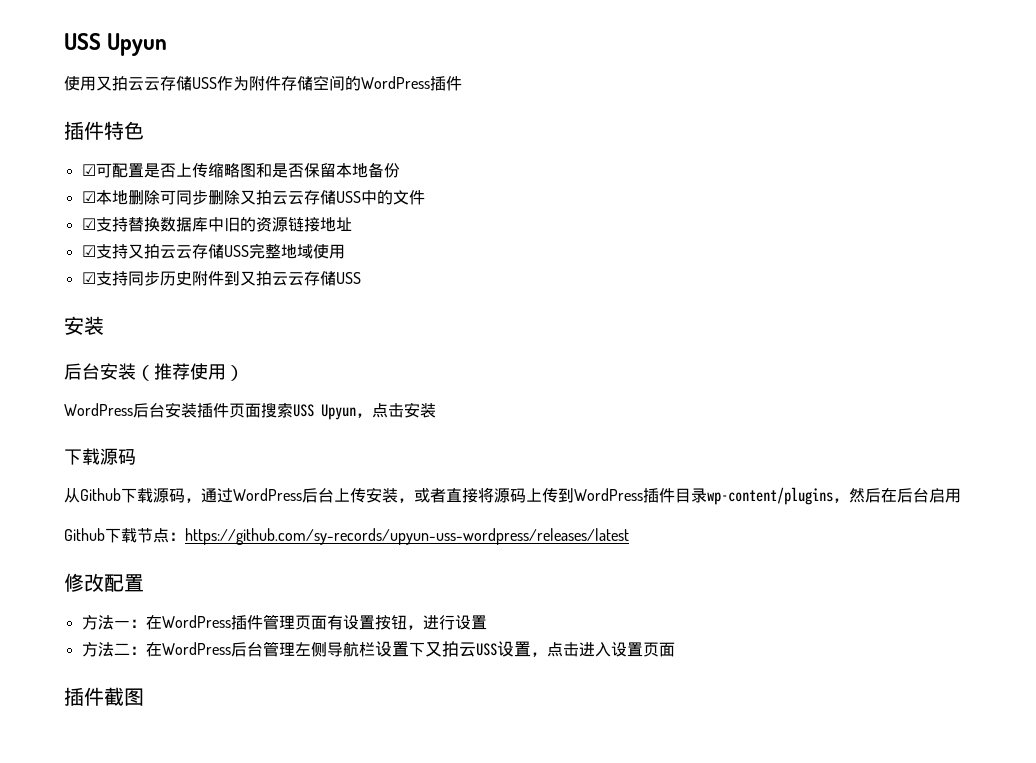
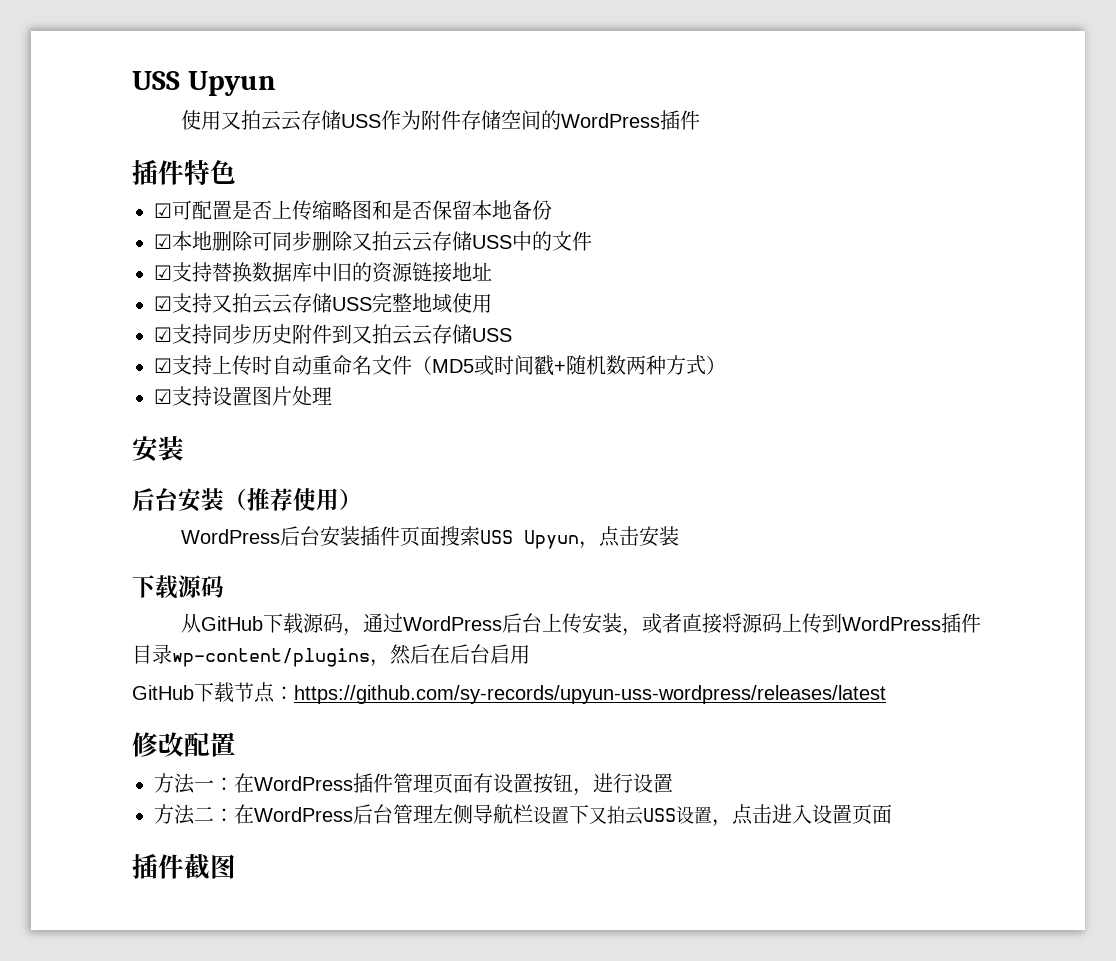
(361, 278) none -> [154,355,726,376] [154,386,332,406] // ☑支持上传时自动重命名文件（MD5或时间戳+随机数两种方式） // ☑支持设置图片处理
[80,488,121,501] Github -> [200,616,263,631] GitHub
[64,528,105,541] Github -> [132,685,194,700] GitHub

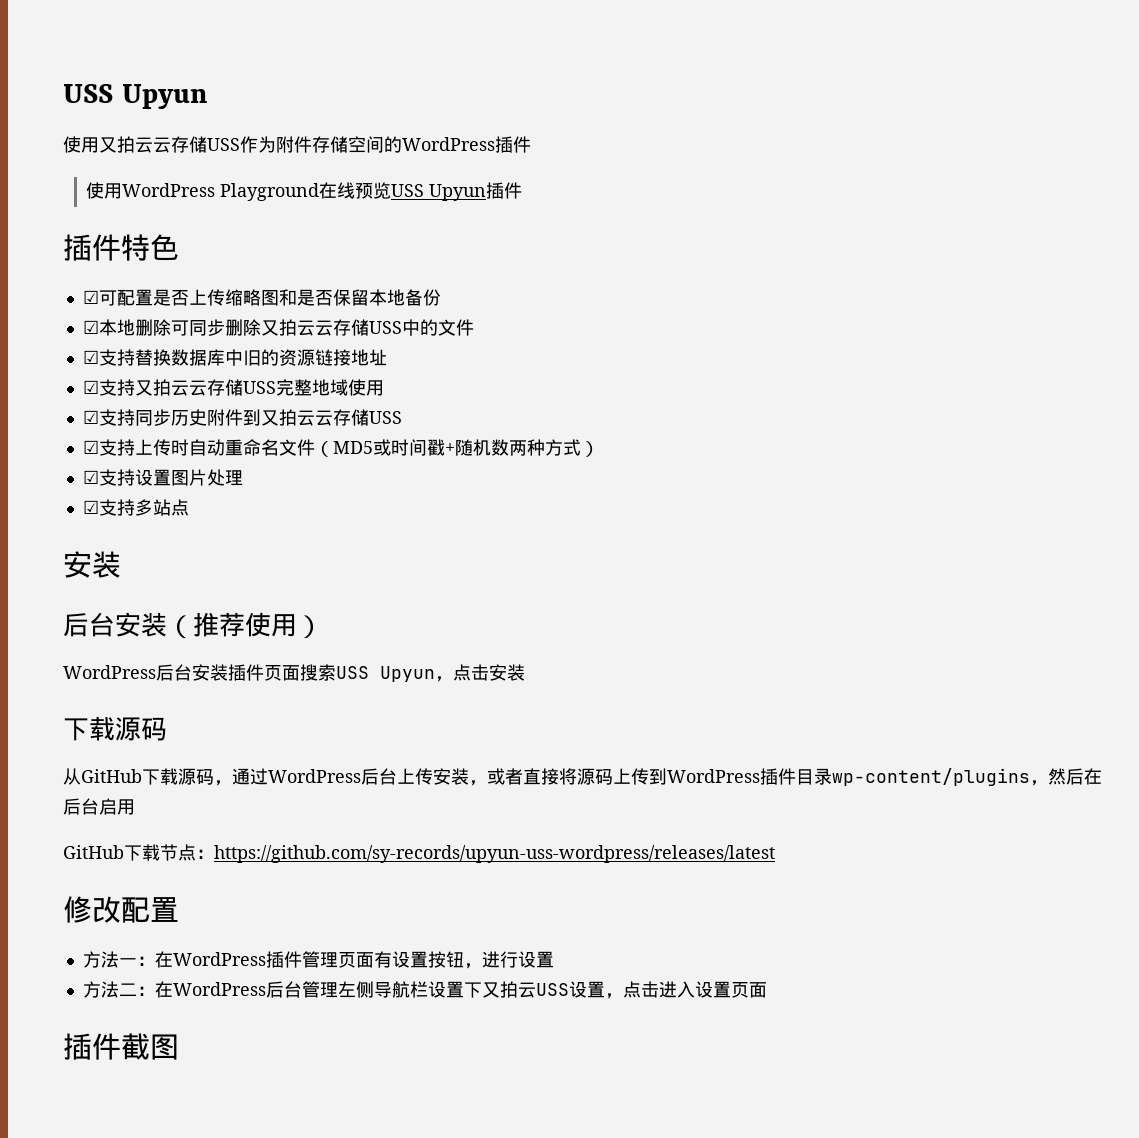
(700, 120) none -> [86,182,523,201] // 使用WordPress Playground在线预览USS Upyun插件
(332, 396) none -> [82,499,189,516] // ☑支持多站点

